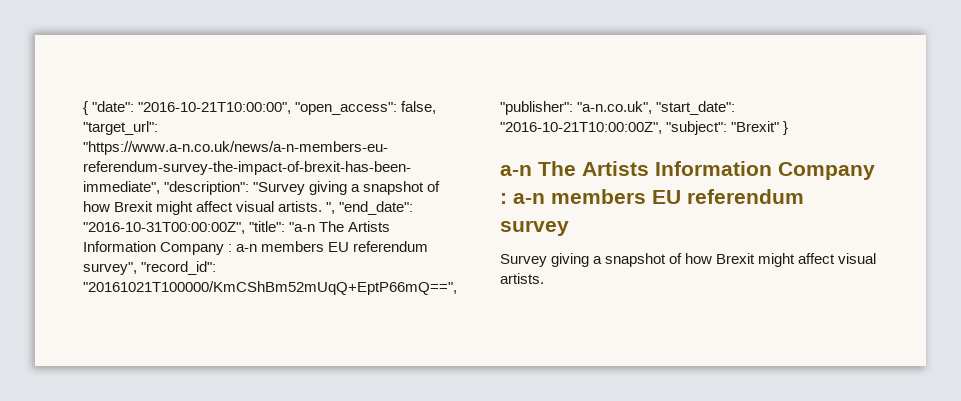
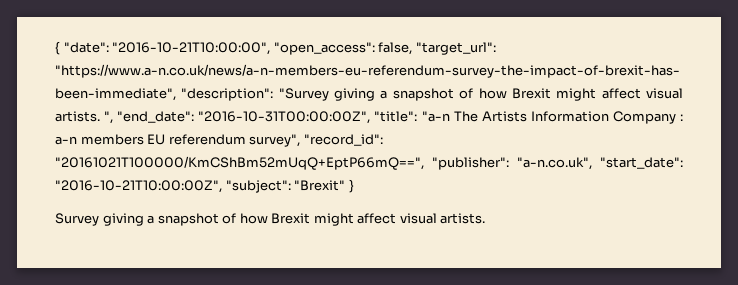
[500,161,875,180] [500,189,804,204] [500,220,569,236] // a-n The Artists Information Company : a-n members EU referendum survey -> (354, 186) none

